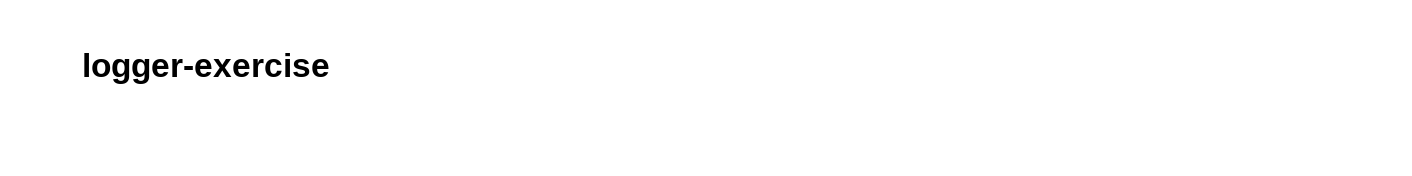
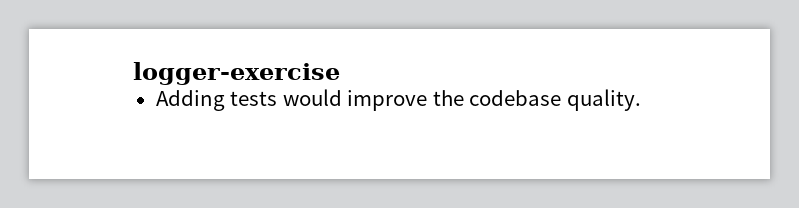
(330, 68) none -> [155,89,641,111] // Adding tests would improve the codebase quality.

